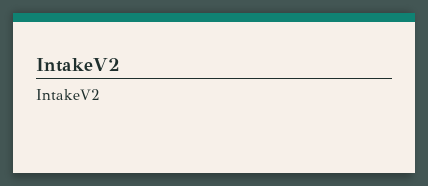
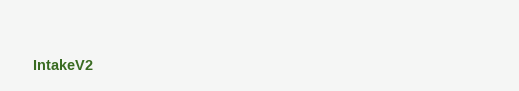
[36,58,120,72] [36,89,100,100] IntakeV2 // IntakeV2 -> [33,59,93,70] IntakeV2

